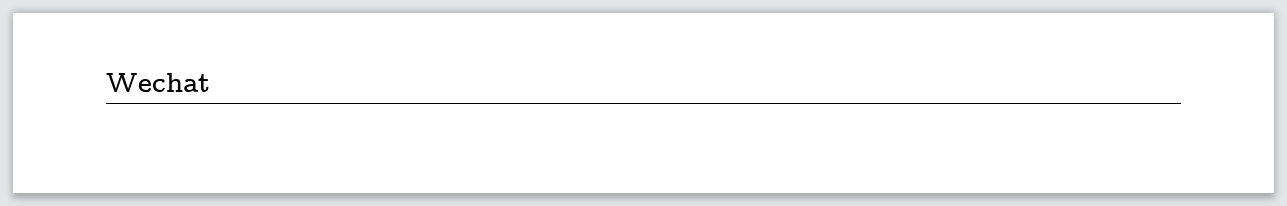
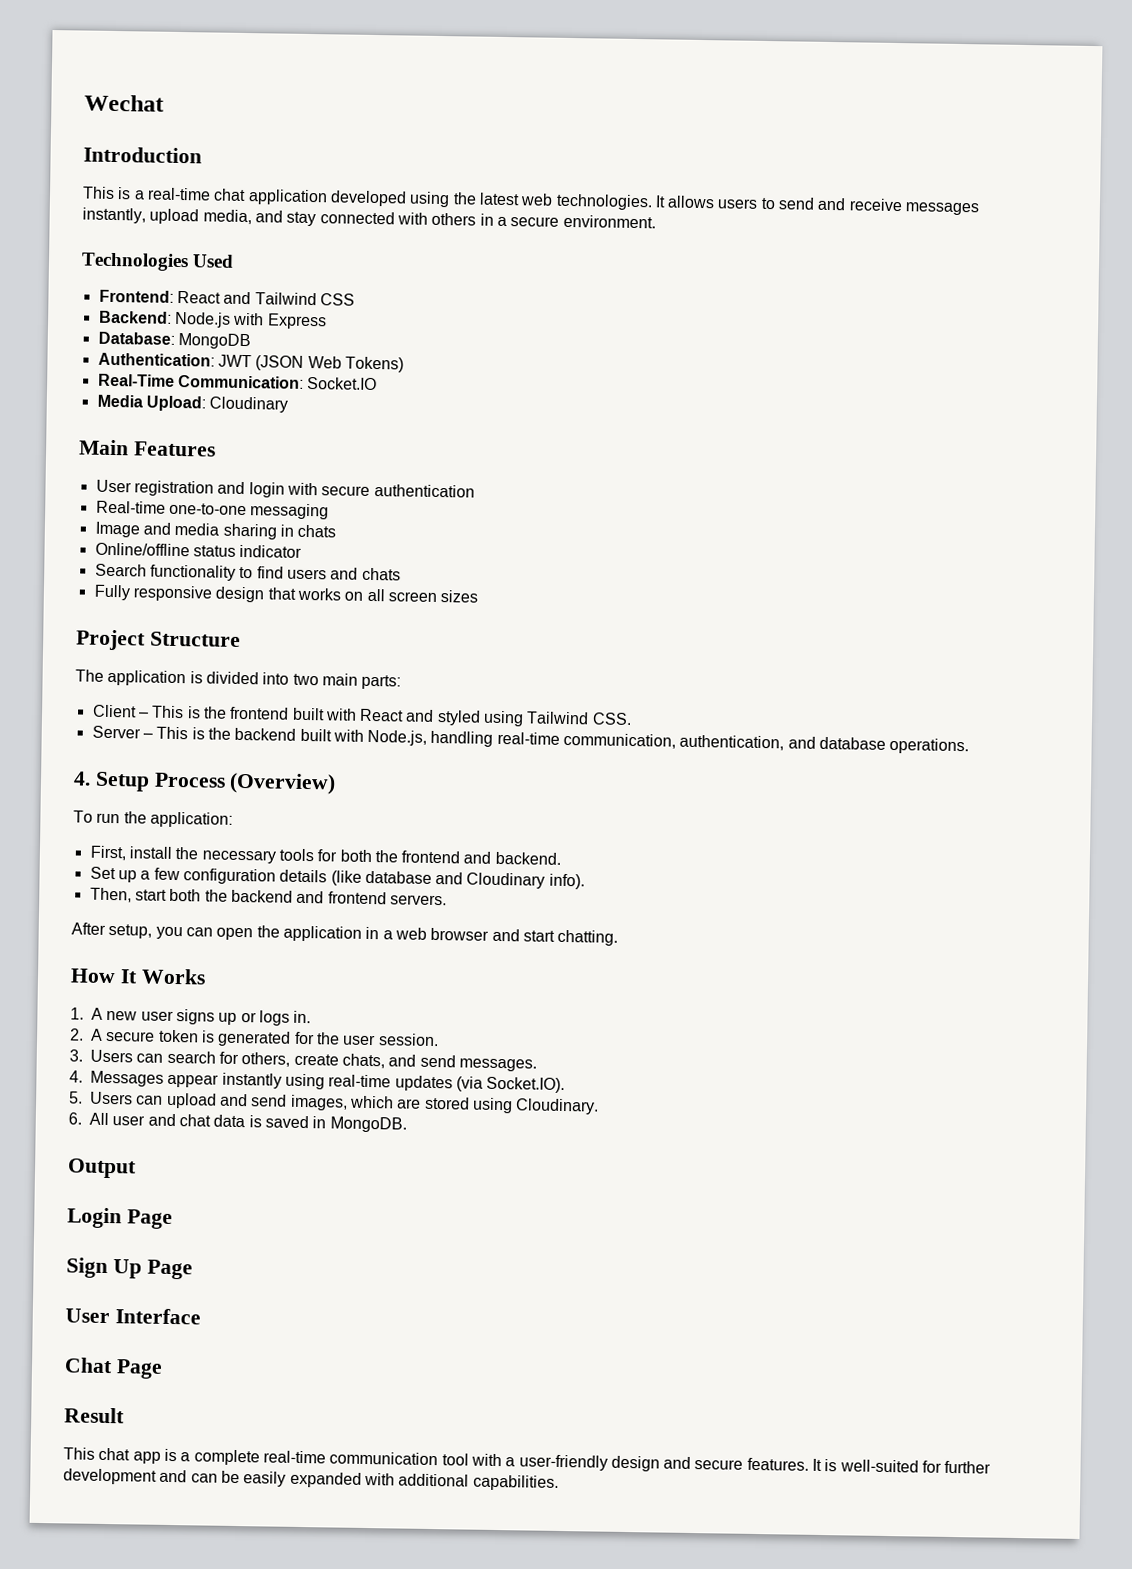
(210, 82) none -> [83,146,202,164] [82,186,980,216] [82,207,656,229] [81,252,235,272] [98,289,355,306] [98,310,327,330] [97,331,251,350] [97,352,404,373] [97,373,378,391] [96,394,289,413] [79,439,216,457] [95,479,475,498] [95,500,330,520] [94,521,337,540] [94,542,303,558] [94,563,401,581] [93,584,479,603] [76,629,241,651] [75,669,402,690] [91,704,632,727] [91,725,970,755] [73,771,337,795] [73,810,233,828] [89,845,561,865] [89,866,585,890] [89,887,447,906] [71,922,619,946] [70,968,206,985] [70,1007,312,1026] [70,1028,439,1047] [69,1049,537,1072] [69,1070,566,1094] [69,1091,600,1115] [68,1112,407,1133] [67,1158,137,1179] [67,1207,173,1230] [66,1257,193,1280] [65,1308,201,1325] [64,1357,163,1379] [64,1407,125,1424] [63,1447,992,1474] [63,1468,559,1491] // Introduction // This is a real-time chat application developed using the latest web technologies. It allows users to send and receive messages instantly, upload media, and stay connected with others in a secure environment. // Technologies Used // Frontend: React and Tailwind CSS // Backend: Node.js with Express // Database: MongoDB // Authentication: JWT (JSON Web Tokens) // Real-Time Communication: Socket.IO // Media Upload: Cloudinary // Main Features // User registration and login with secure authentication // Real-time one-to-one messaging // Image and media sharing in chats // Online/offline status indicator // Search functionality to find users and chats // Fully responsive design that works on all screen sizes // Project Structure // The application is divided into two main parts: // Client – This is the frontend built with React and styled using Tailwind CSS. // Server – This is the backend built with Node.js, handling real-time communication, authentication, and database operations. // 4. Setup Process (Overview) // To run the application: // First, install the necessary tools for both the frontend and backend. // Set up a few configuration details (like database and Cloudinary info). // Then, start both the backend and frontend servers. // After setup, you can open the application in a web browser and start chatting. // How It Works // 1. A new user signs up or logs in. // 2. A secure token is generated for the user session. // 3. Users can search for others, create chats, and send messages. // 4. Messages appear instantly using real-time updates (via Socket.IO). // 5. Users can upload and send images, which are stored using Cloudinary. // 6. All user and chat data is saved in MongoDB. // Output // Login Page // Sign Up Page // User Interface // Chat Page // Result // This chat app is a complete real-time communication tool with a user-friendly design and secure features. It is well-suited for further development and can be easily expanded with additional capabilities.

